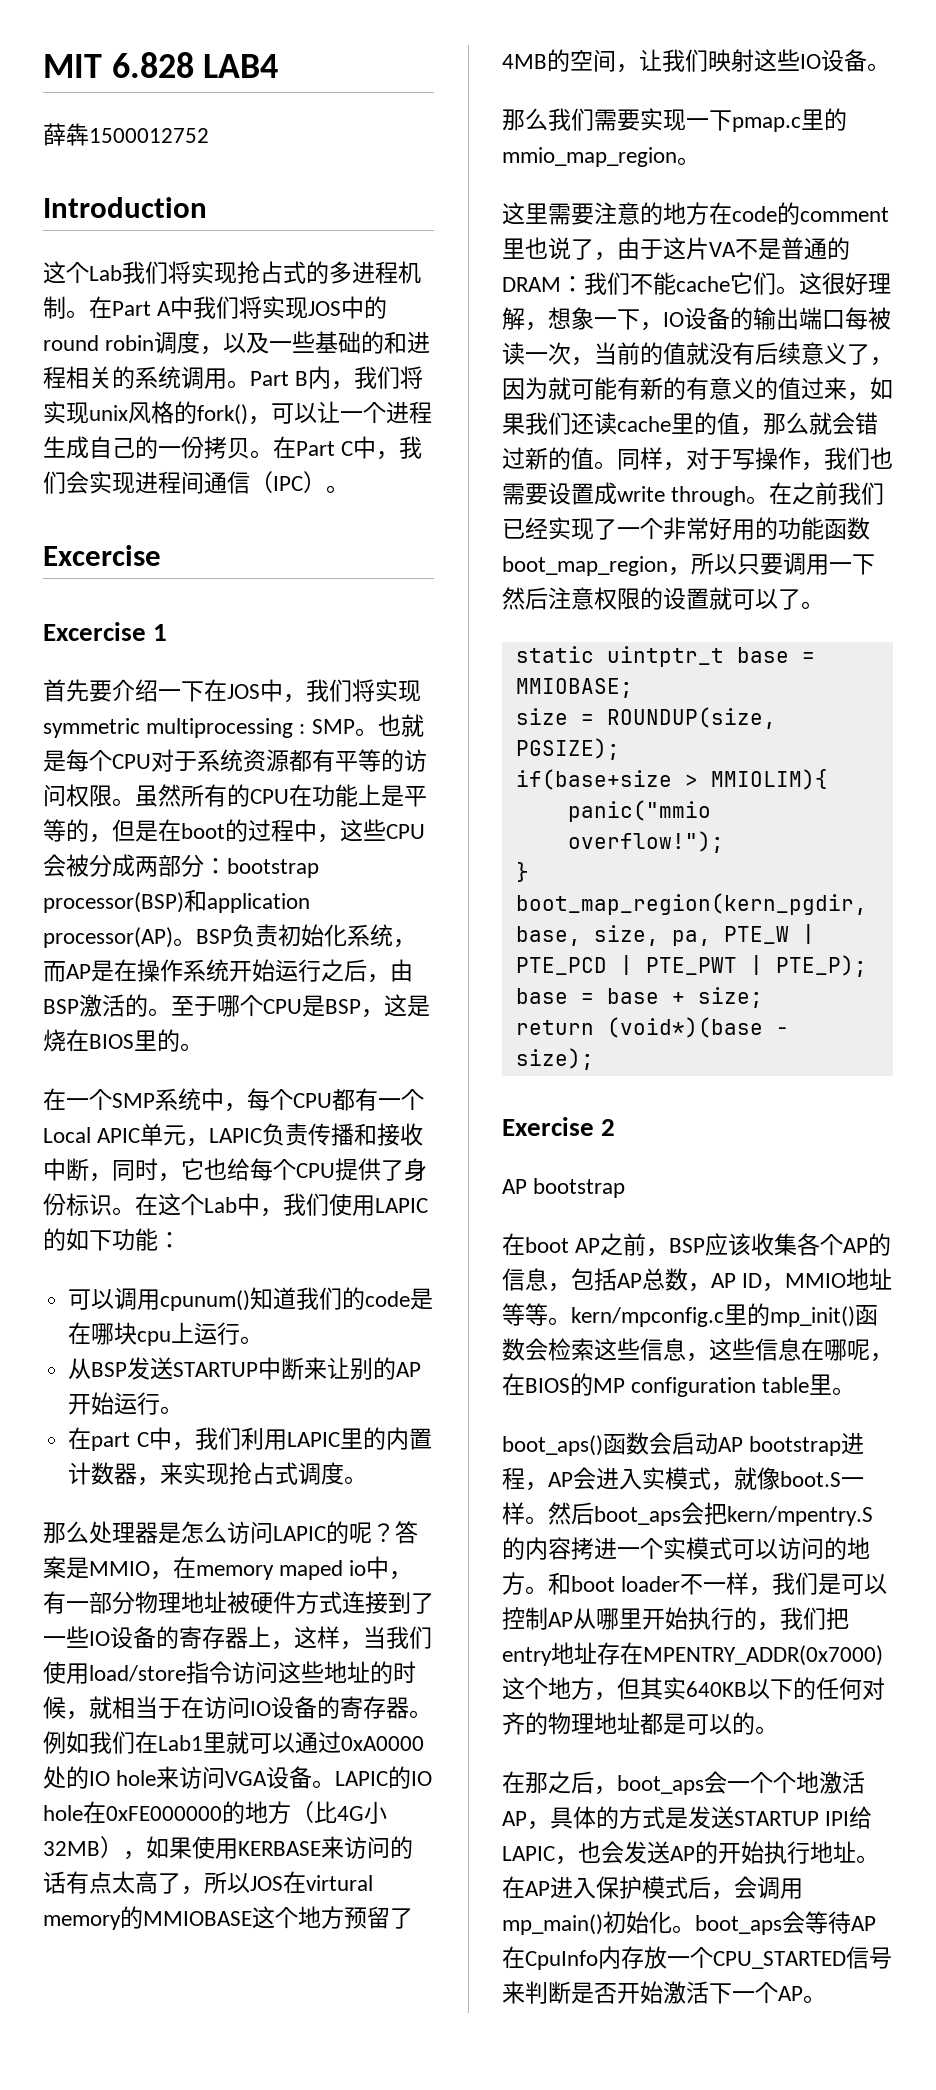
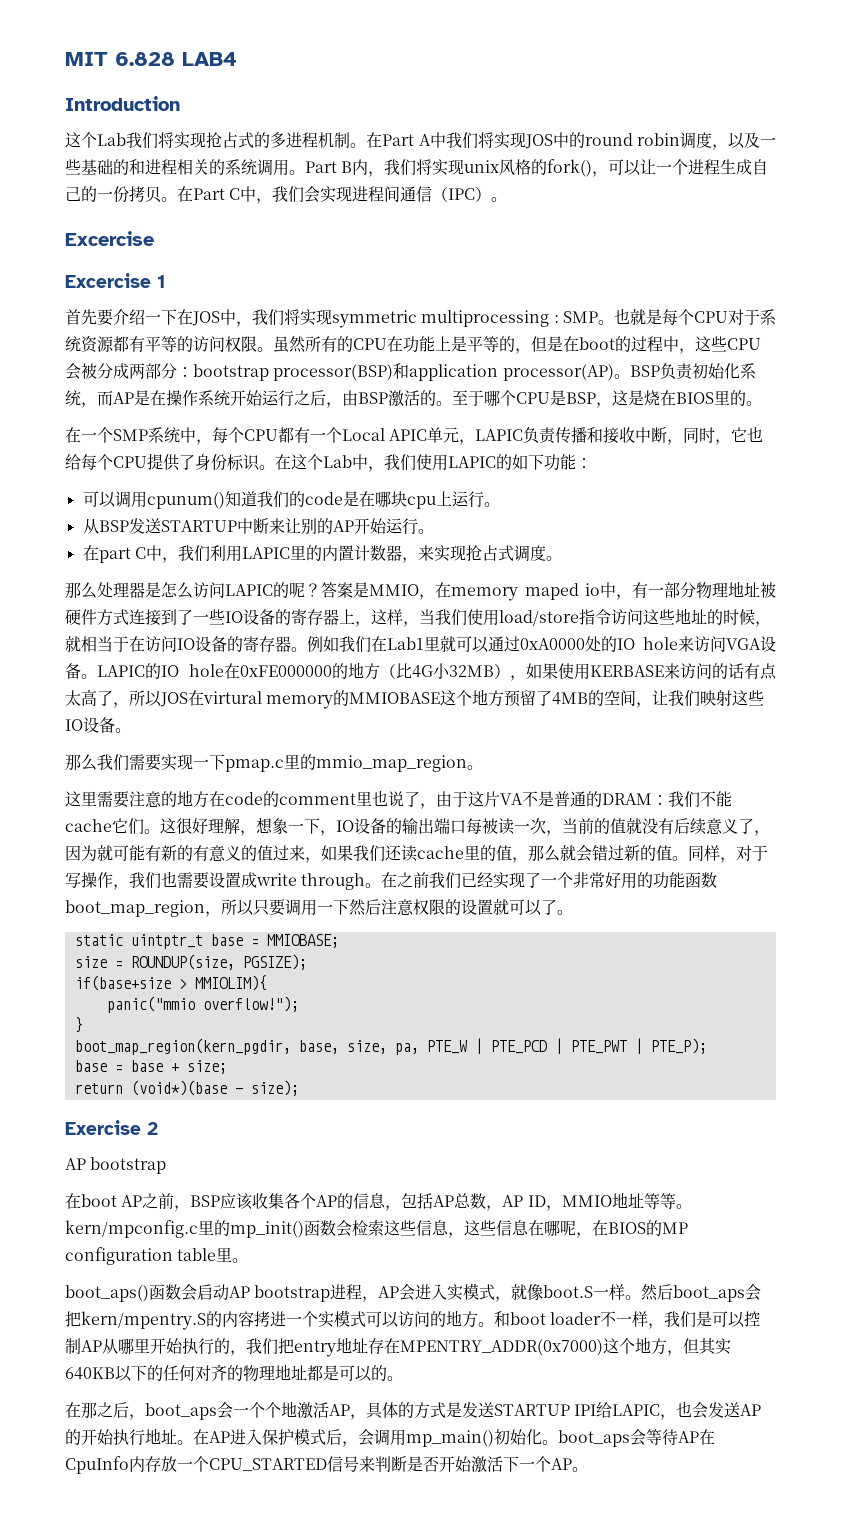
[43,123,209,146] // 薛犇1500012752 -> (237, 59) none

